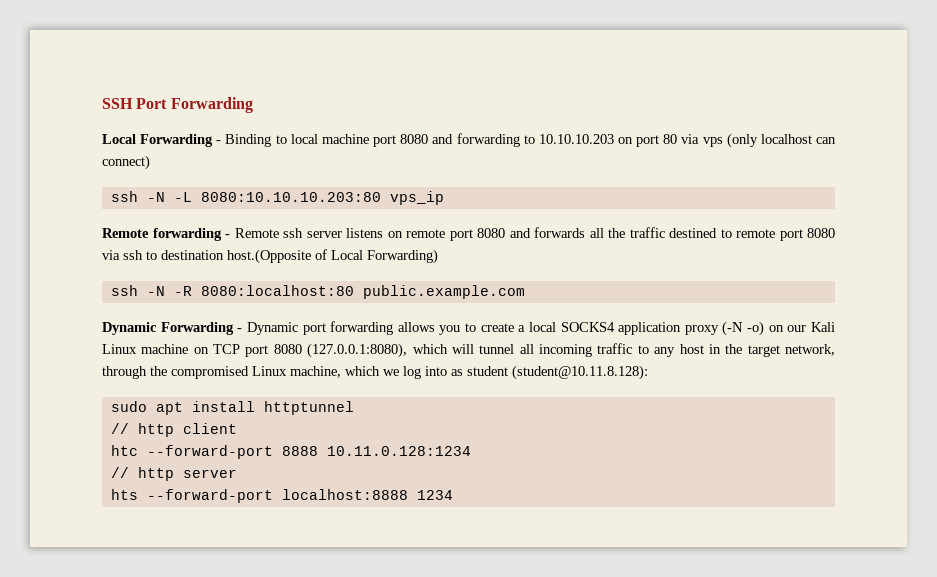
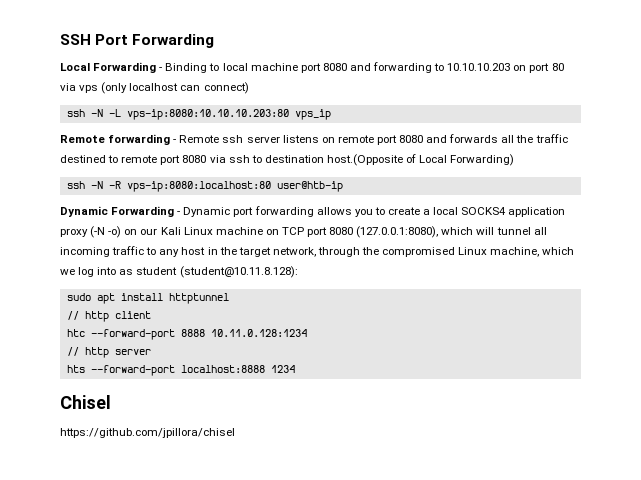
[200,192,381,202] 8080:10.10.10.203:80 -> [126,109,289,120] vps-ip:8080:10.10.10.203:80
[200,285,525,299] 8080:localhost:80 public.example.com -> [126,181,343,192] vps-ip:8080:localhost:80 user@htb-ip
(453, 495) none -> [60,395,111,409] [60,428,235,438] // Chisel // https://github.com/jpillora/chisel

